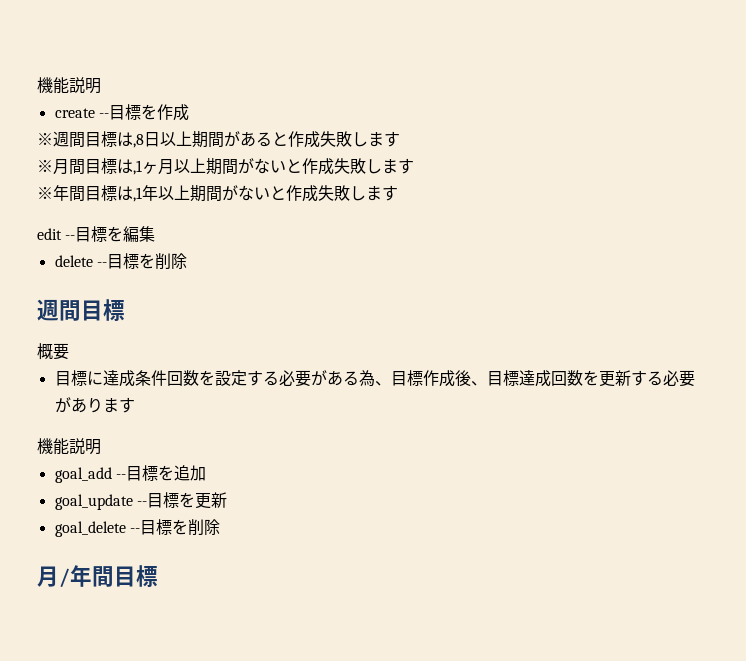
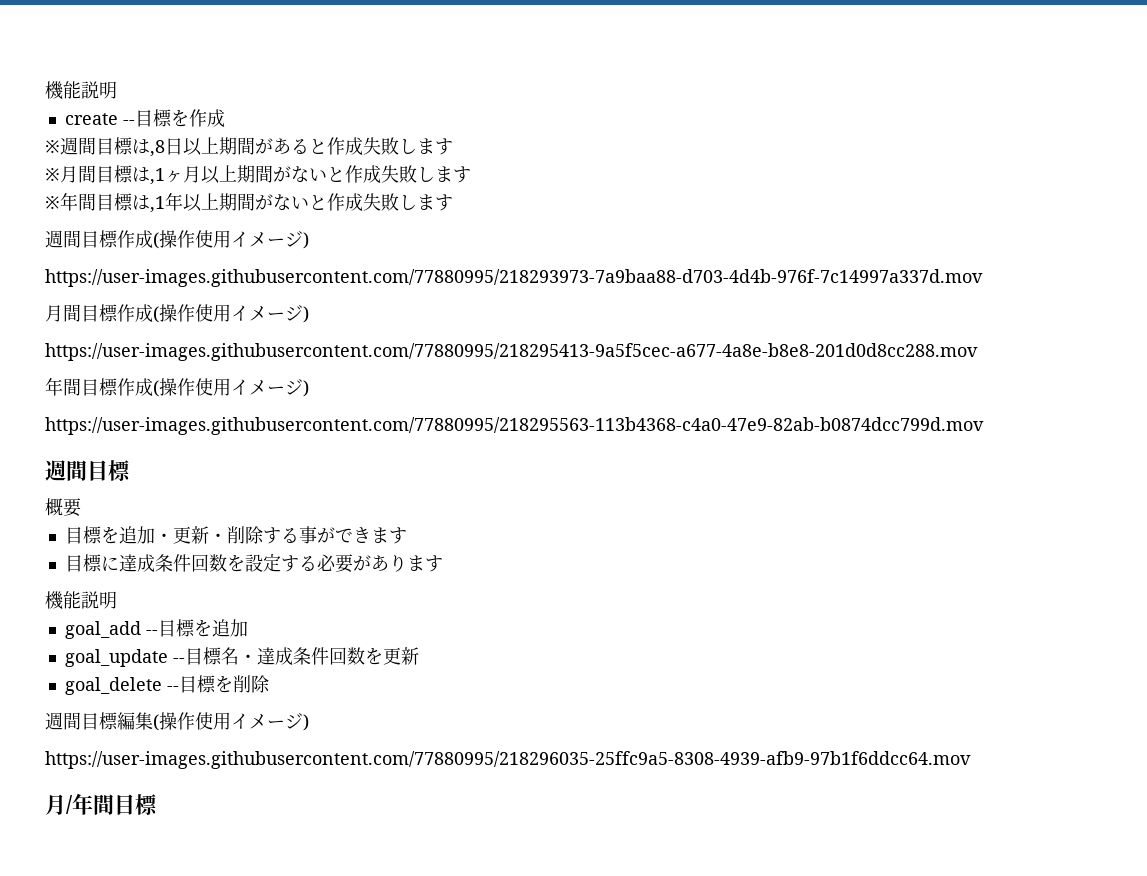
[37,226,156,242] [54,253,187,269] [37,299,125,321] [37,343,69,360] edit --目標を編集 // delete --目標を削除 // 週間目標 // 概要 -> [45,230,309,249] [45,269,983,287] [45,304,309,323] [45,343,978,361] [45,377,309,397] [45,417,984,435] [45,460,131,481] [45,498,81,517] [64,526,407,544] 週間目標作成(操作使用イメージ) // https://user-images.githubusercontent.com/77880995/218293973-7a9baa88-d703-4d4b-976f-7c14997a337d.mov // 月間目標作成(操作使用イメージ) // https://user-images.githubusercontent.com/77880995/218295413-9a5f5cec-a677-4a8e-b8e8-201d0d8cc288.mov // 年間目標作成(操作使用イメージ) // https://user-images.githubusercontent.com/77880995/218295563-113b4368-c4a0-47e9-82ab-b0874dcc799d.mov // 週間目標 // 概要 // 目標を追加・更新・削除する事ができます
[342,370,695,387] [54,397,87,413] る為、目標作成後、目標達成回数を更新する必要があ -> (389, 563) none
(179, 500) none -> [220,647,365,665] 名・達成条件回数
(220, 527) none -> [45,712,309,731] [45,751,971,769] // 週間目標編集(操作使用イメージ) // https://user-images.githubusercontent.com/77880995/218296035-25ffc9a5-8308-4939-afb9-97b1f6ddcc64.mov

